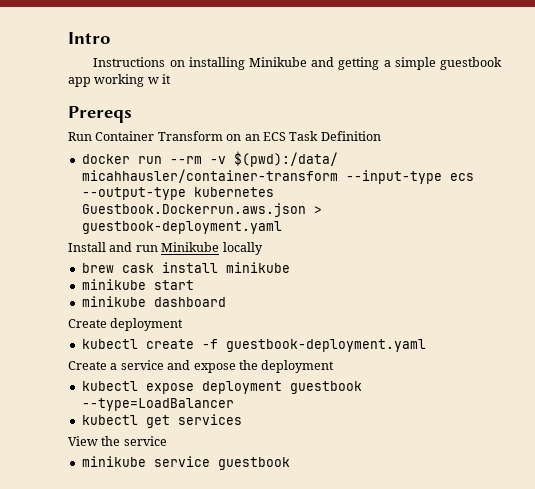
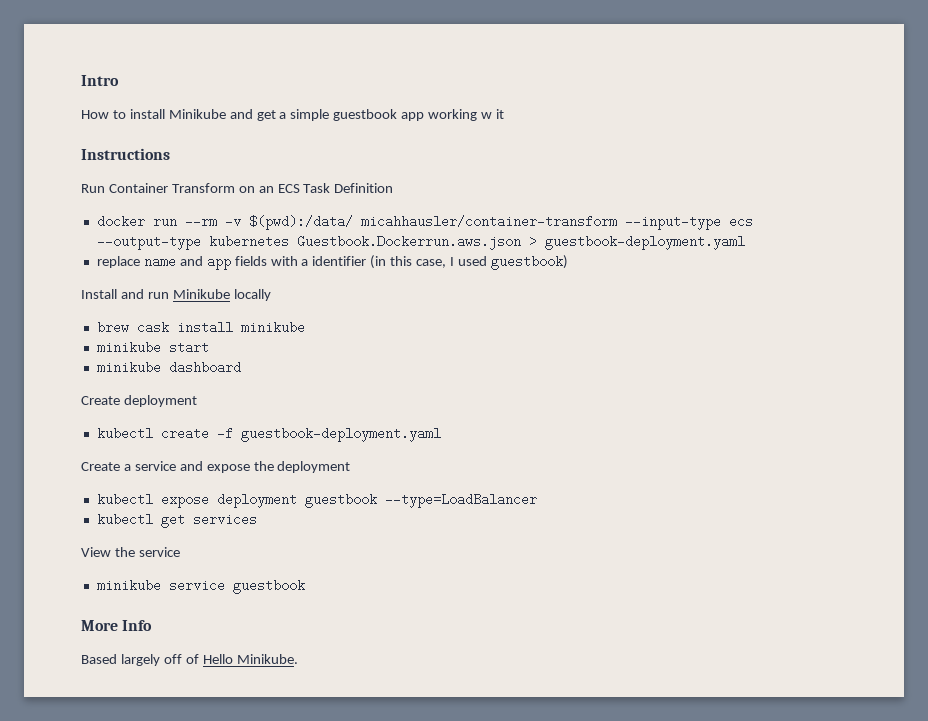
[93,57,245,70] Instructions on installing -> [81,109,165,119] How to install
[338,57,380,70] getting -> [256,110,276,121] get
[68,106,132,123] Prereqs -> [81,148,170,160] Instructions
(282, 227) none -> [96,255,568,270] // replace name and app fields with a identifier (in this case, I used guestbook)
(290, 463) none -> [81,620,153,631] [81,654,298,666] // More Info // Based largely off of Hello Minikube.

